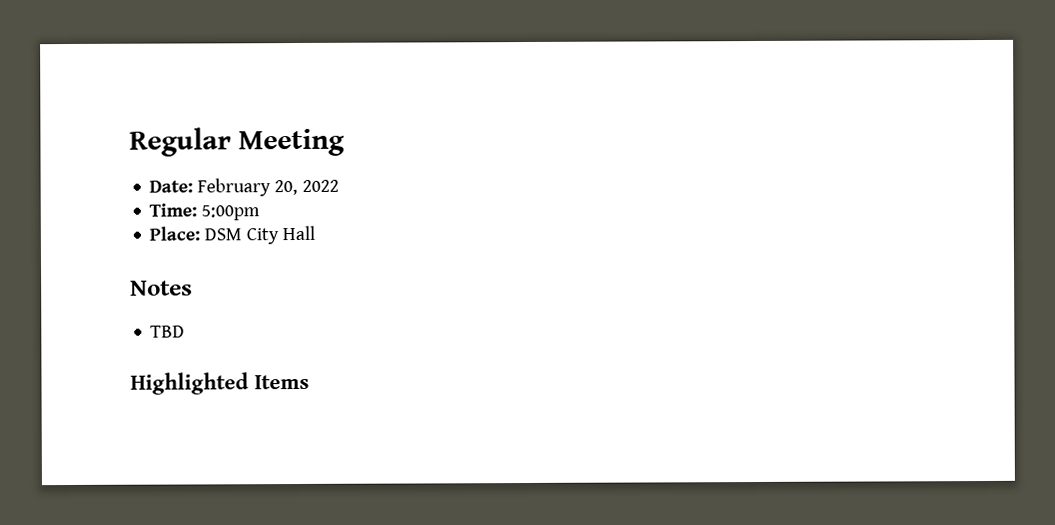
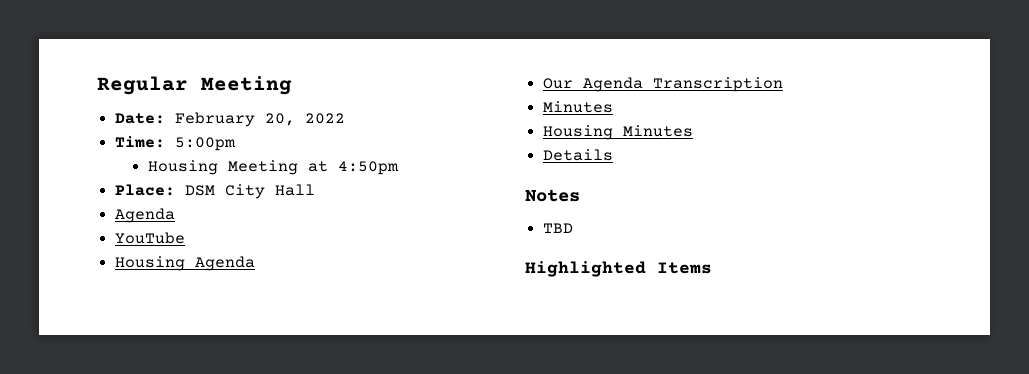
(261, 213) none -> [147,160,399,175] // Housing Meeting at 4:50pm
(316, 233) none -> [115,208,176,223] [115,232,186,244] [115,256,256,271] [543,77,784,92] [543,101,614,113] [543,125,694,140] [543,149,614,161] // Agenda // YouTube // Housing Agenda // Our Agenda Transcription // Minutes // Housing Minutes // Details

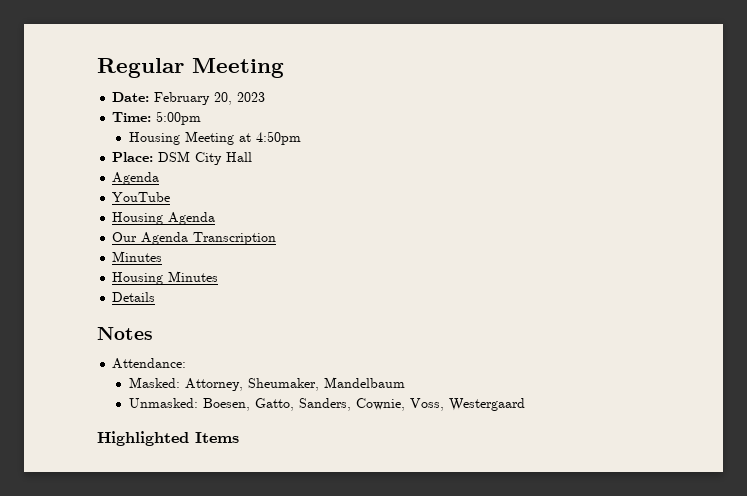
[305,113,346,124] 2022 -> [237,92,266,102] 2023
[543,223,574,233] TBD -> [112,358,187,369] [129,377,406,391] [129,398,526,411] Attendance: // Masked: Attorney, Sheumaker, Mandelbaum // Unmasked: Boesen, Gatto, Sanders, Cownie, Voss, Westergaard

